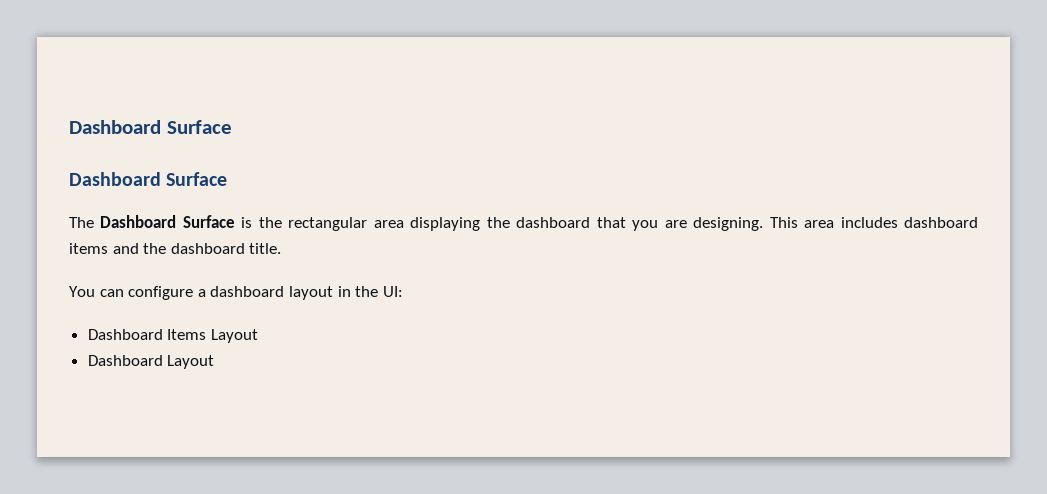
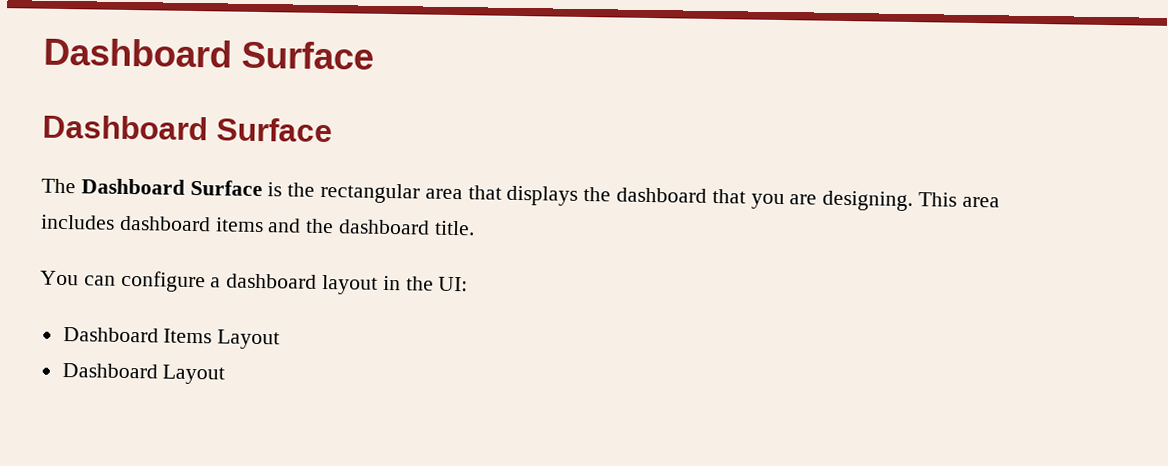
[410,217,481,231] displaying -> [467,185,579,206] that displays

